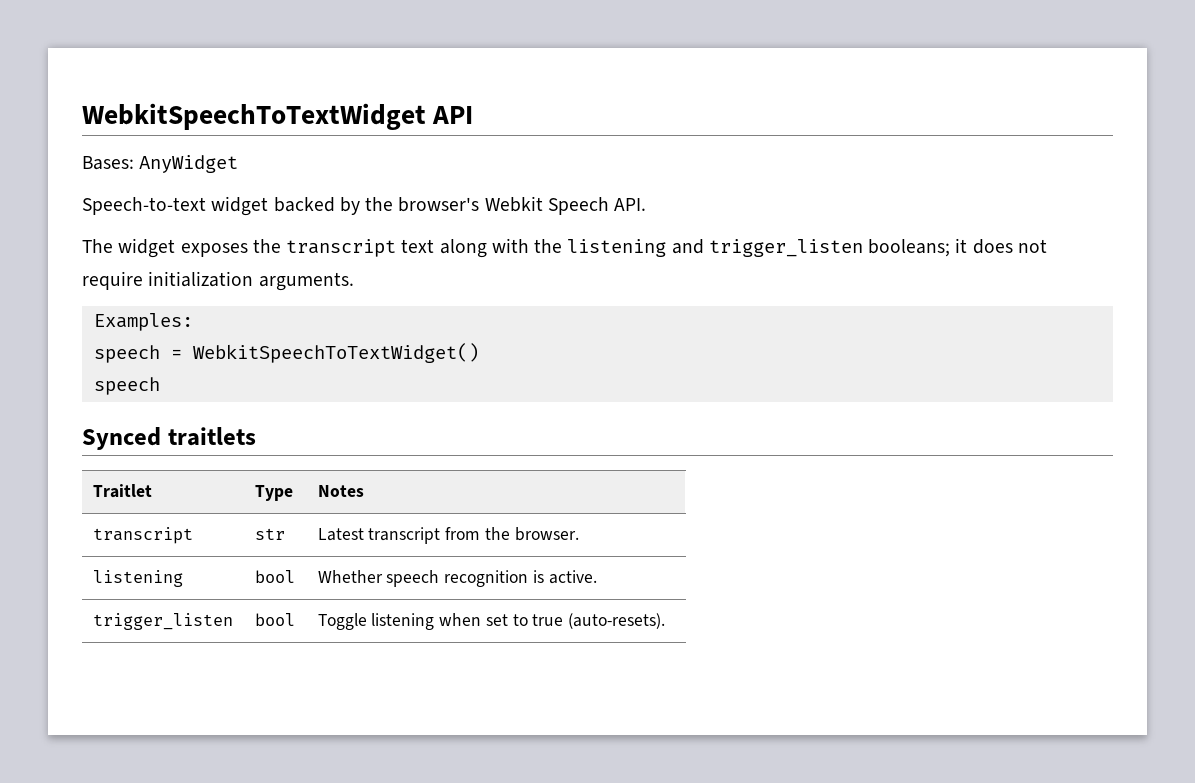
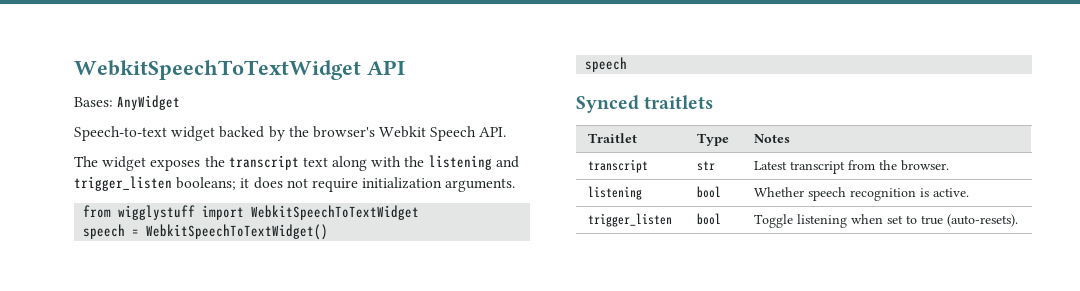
[93,313,193,331] Examples: -> [83,205,420,220] from wigglystuff import WebkitSpeechToTextWidget

